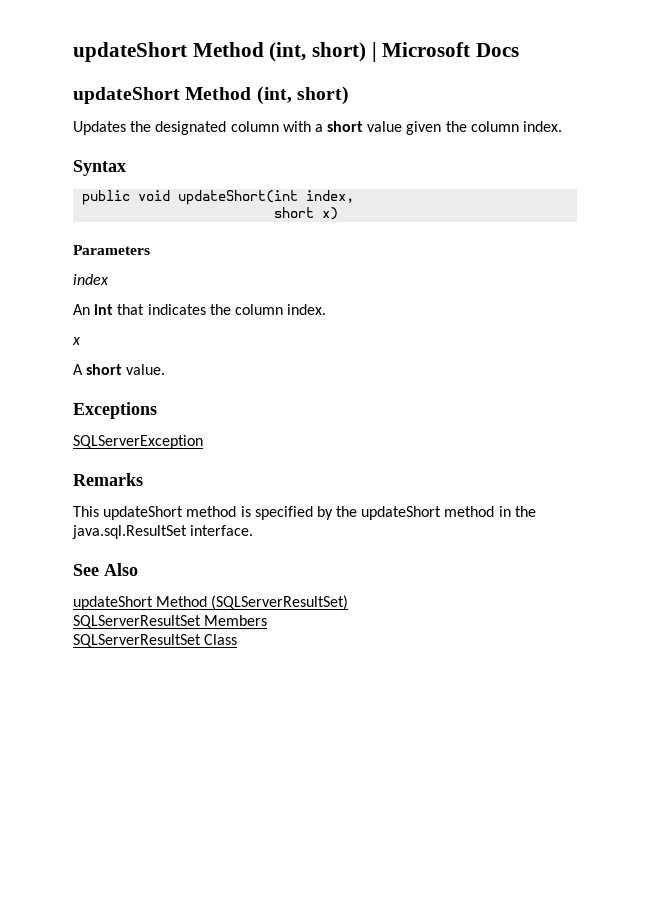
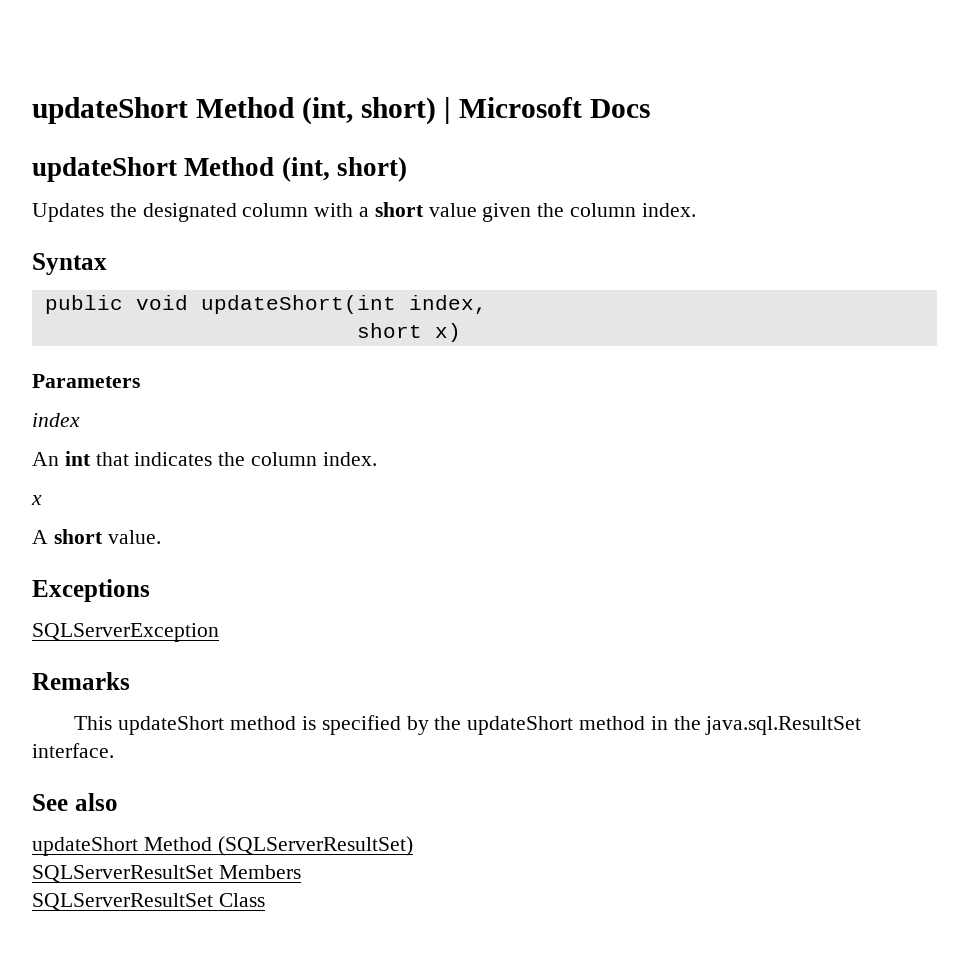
[104,563,138,576] Also -> [74,793,118,811] also

